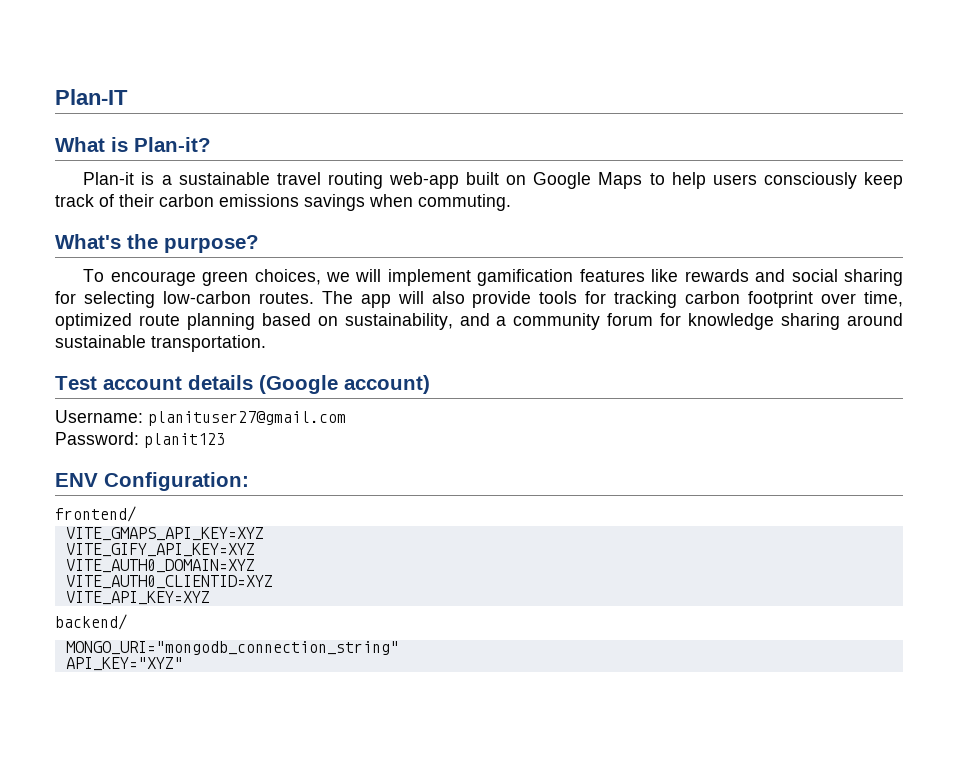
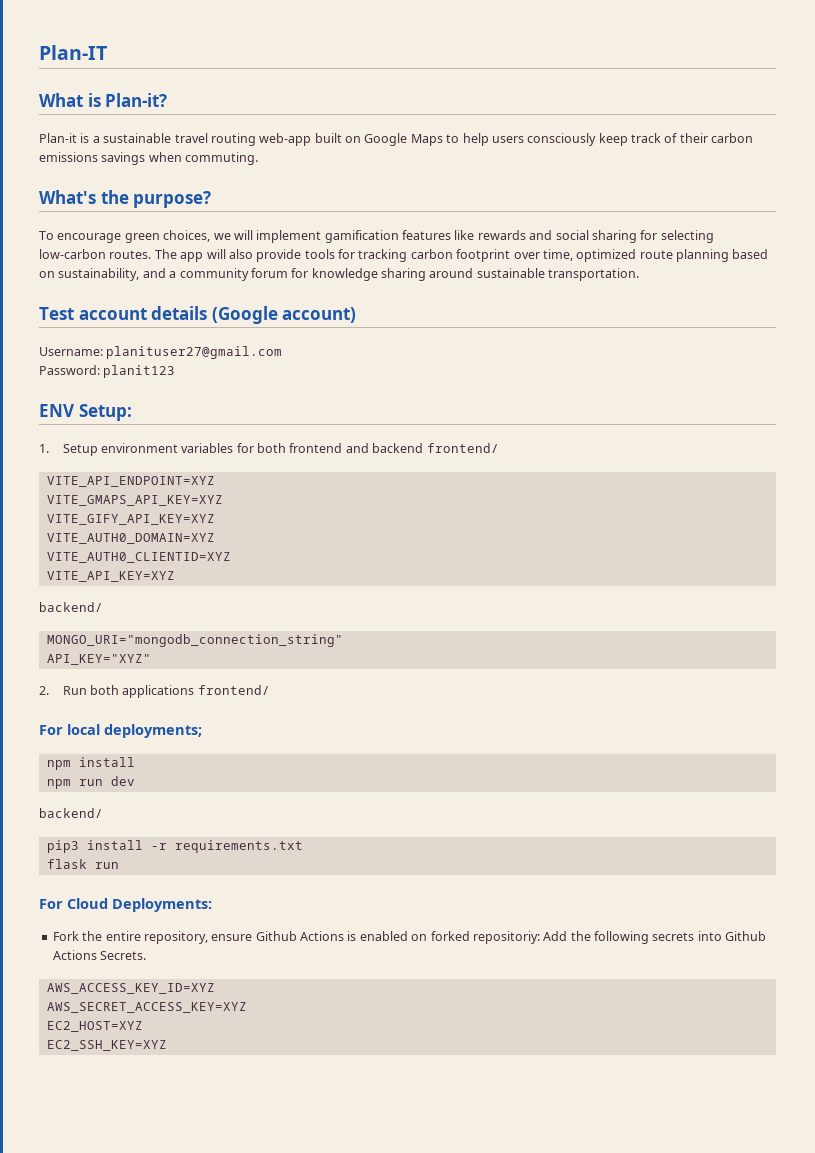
[104,472,249,491] [55,506,136,522] Configuration: // frontend/ -> [78,404,132,421] [39,443,499,456] [46,476,215,487] Setup: // 1. Setup environment variables for both frontend and backend frontend/ // VITE_API_ENDPOINT=XYZ
(183, 664) none -> [39,685,270,698] [39,724,202,738] [46,757,135,770] [46,776,135,789] [39,808,103,818] [46,840,303,853] [46,859,119,869] [39,898,212,912] [52,931,767,944] [52,950,147,960] [46,983,215,994] [46,1002,247,1013] [46,1021,143,1032] [46,1040,167,1051] // 2. Run both applications frontend/ // For local deployments; // npm install // npm run dev // backend/ // pip3 install -r requirements.txt // flask run // For Cloud Deployments: // Fork the entire repository, ensure Github Actions is enabled on forked repositoriy: Add the following secrets into Github Actions Secrets. // AWS_ACCESS_KEY_ID=XYZ // AWS_SECRET_ACCESS_KEY=XYZ // EC2_HOST=XYZ // EC2_SSH_KEY=XYZ

